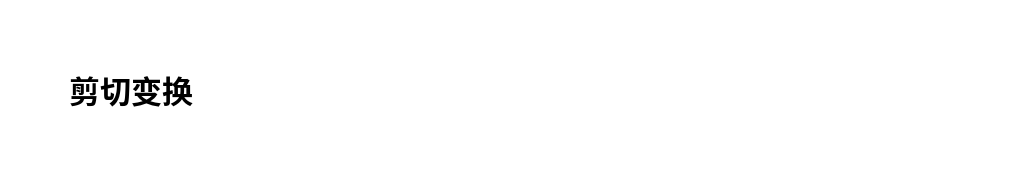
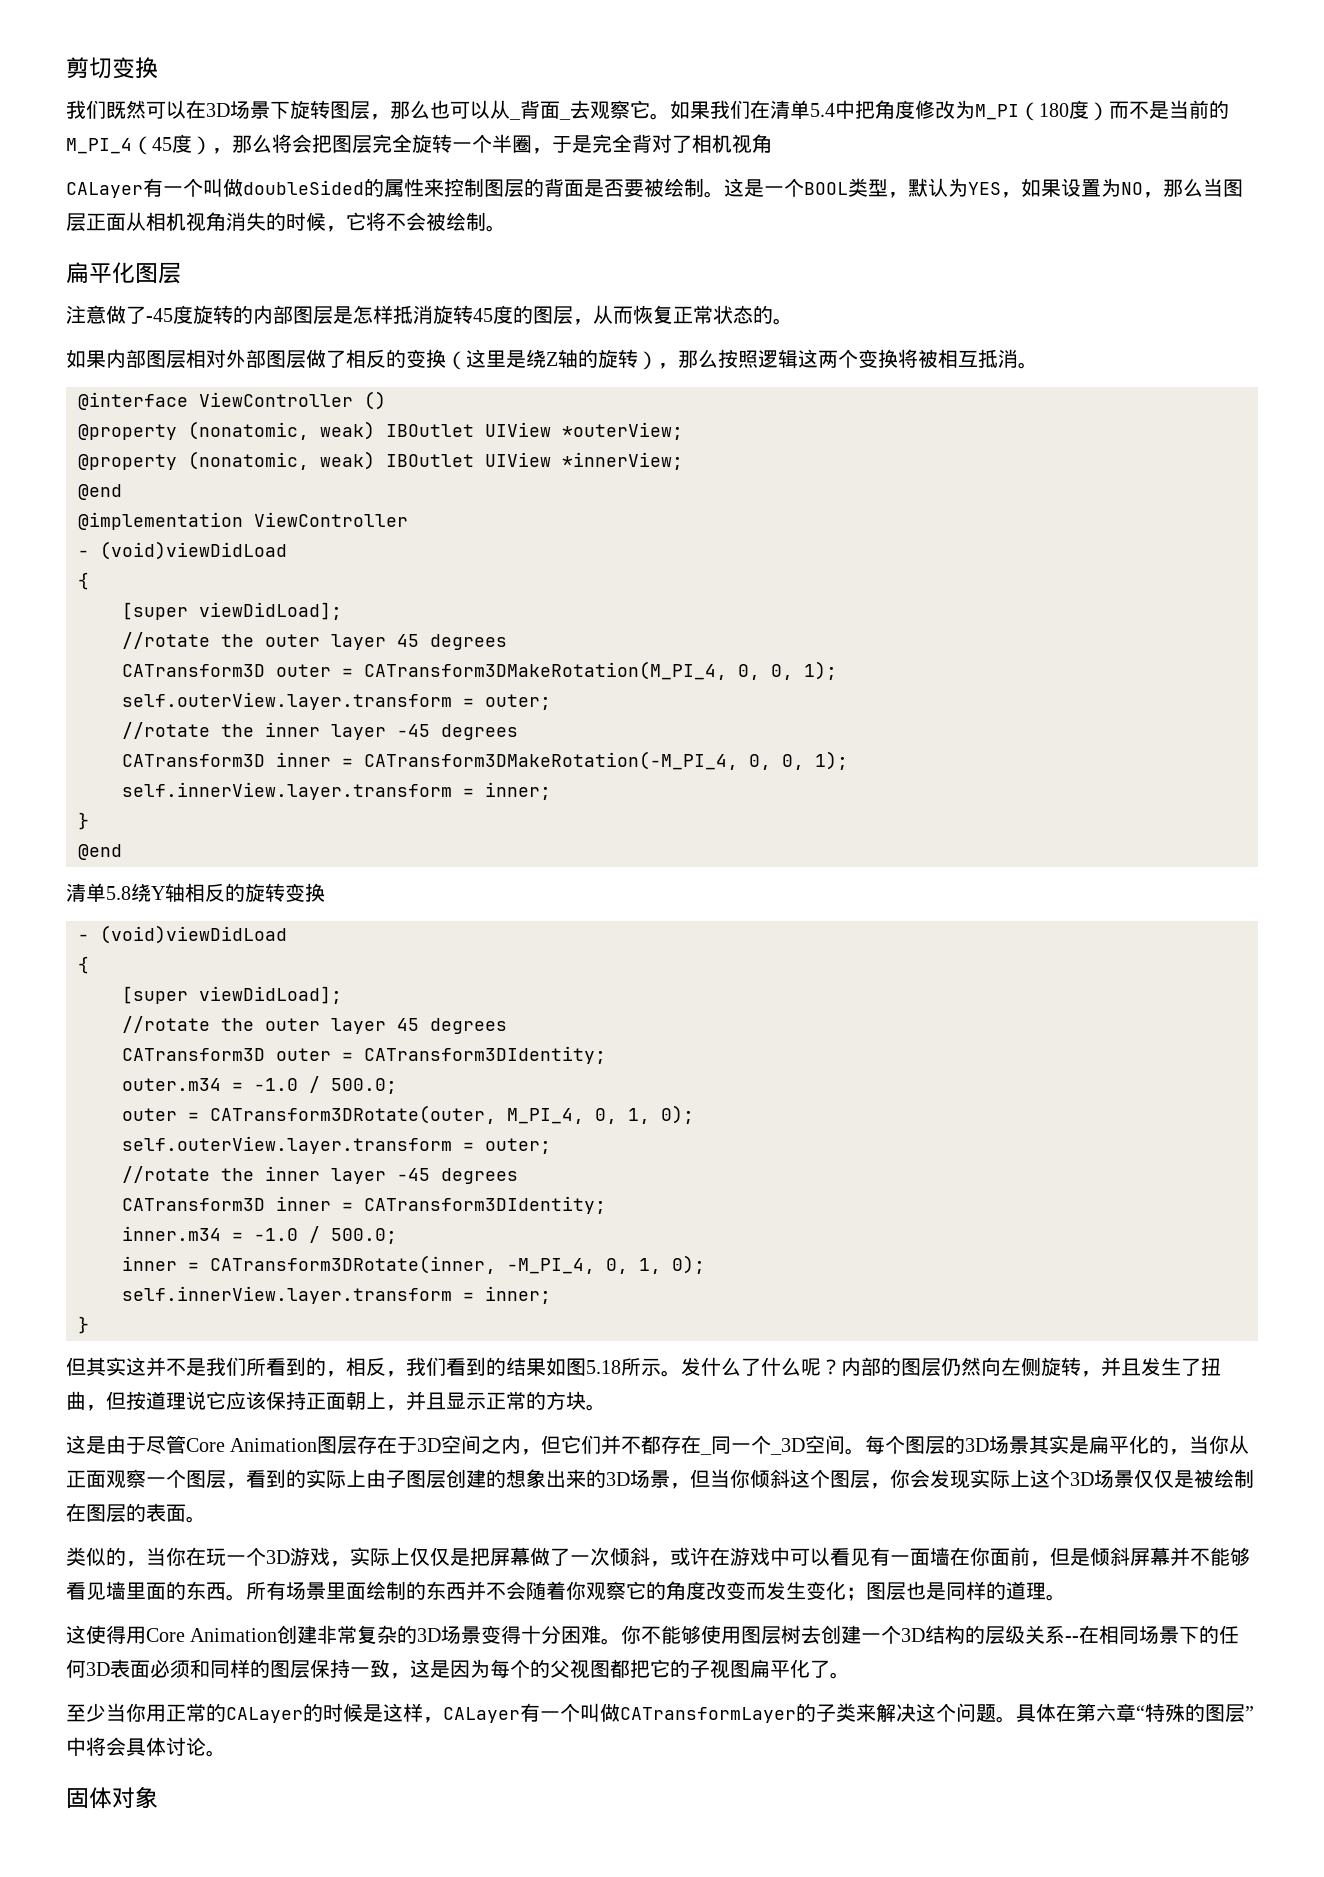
(193, 91) none -> [66,100,1229,121] [66,134,772,155] [66,178,1243,198] [66,212,506,232] [66,262,181,284] [66,305,793,325] [66,349,1038,370] [78,391,386,410] [78,421,683,440] [78,451,683,470] [78,484,122,500] [78,512,408,530] [78,541,287,560] [78,572,89,590] [122,602,342,620] [122,632,507,650] [122,661,837,680] [122,692,551,710] [122,722,518,740] [122,751,848,770] [122,782,551,800] [78,812,89,830] [78,844,122,860] [66,883,325,902] [78,925,287,944] [78,956,89,974] [122,986,342,1004] [122,1016,507,1034] [122,1046,606,1064] [122,1076,397,1094] [122,1105,694,1124] [122,1136,551,1154] [122,1166,518,1184] [122,1196,606,1214] [122,1226,397,1244] [122,1255,705,1274] [122,1286,551,1304] [78,1316,89,1334] [66,1357,1221,1377] [66,1391,606,1411] [66,1435,1250,1455] [66,1469,1254,1489] [66,1503,206,1523] [66,1547,1250,1567] [66,1581,1066,1601] [66,1625,1240,1645] [66,1659,850,1679] [66,1703,1254,1723] [66,1737,226,1757] [66,1786,158,1809] // 我们既然可以在3D场景下旋转图层，那么也可以从_背面_去观察它。如果我们在清单5.4中把角度修改为M_PI（180度）而不是当前的M_PI_4（45度），那么将会把图层完全旋转一个半圈，于是完全背对了相机视角 // CALayer有一个叫做doubleSided的属性来控制图层的背面是否要被绘制。这是一个BOOL类型，默认为YES，如果设置为NO，那么当图层正面从相机视角消失的时候，它将不会被绘制。 // 扁平化图层 // 注意做了-45度旋转的内部图层是怎样抵消旋转45度的图层，从而恢复正常状态的。 // 如果内部图层相对外部图层做了相反的变换（这里是绕Z轴的旋转），那么按照逻辑这两个变换将被相互抵消。 // @interface ViewController () // @property (nonatomic, weak) IBOutlet UIView *outerView; // @property (nonatomic, weak) IBOutlet UIView *innerView; // @end // @implementation ViewController // - (void)viewDidLoad // { // [super viewDidLoad]; // //rotate the outer layer 45 degrees // CATransform3D outer = CATransform3DMakeRotation(M_PI_4, 0, 0, 1); // self.outerView.layer.transform = outer; // //rotate the inner layer -45 degrees // CATransform3D inner = CATransform3DMakeRotation(-M_PI_4, 0, 0, 1); // self.innerView.layer.transform = inner; // } // @end // 清单5.8绕Y轴相反的旋转变换 // - (void)viewDidLoad // { // [super viewDidLoad]; // //rotate the outer layer 45 degrees // CATransform3D outer = CATransform3DIdentity; // outer.m34 = -1.0 / 500.0; // outer = CATransform3DRotate(outer, M_PI_4, 0, 1, 0); // self.outerView.layer.transform = outer; // //rotate the inner layer -45 degrees // CATransform3D inner = CATransform3DIdentity; // inner.m34 = -1.0 / 500.0; // inner = CATransform3DRotate(inner, -M_PI_4, 0, 1, 0); // self.innerView.layer.transform = inner; // } // 但其实这并不是我们所看到的，相反，我们看到的结果如图5.18所示。发什么了什么呢？内部的图层仍然向左侧旋转，并且发生了扭曲，但按道理说它应该保持正面朝上，并且显示正常的方块。 // 这是由于尽管Core Animation图层存在于3D空间之内，但它们并不都存在_同一个_3D空间。每个图层的3D场景其实是扁平化的，当你从正面观察一个图层，看到的实际上由子图层创建的想象出来的3D场景，但当你倾斜这个图层，你会发现实际上这个3D场景仅仅是被绘制在图层的表面。 // 类似的，当你在玩一个3D游戏，实际上仅仅是把屏幕做了一次倾斜，或许在游戏中可以看见有一面墙在你面前，但是倾斜屏幕并不能够看见墙里面的东西。所有场景里面绘制的东西并不会随着你观察它的角度改变而发生变化；图层也是同样的道理。 // 这使得用Core Animation创建非常复杂的3D场景变得十分困难。你不能够使用图层树去创建一个3D结构的层级关系--在相同场景下的任何3D表面必须和同样的图层保持一致，这是因为每个的父视图都把它的子视图扁平化了。 // 至少当你用正常的CALayer的时候是这样，CALayer有一个叫做CATransformLayer的子类来解决这个问题。具体在第六章“特殊的图层”中将会具体讨论。 // 固体对象

